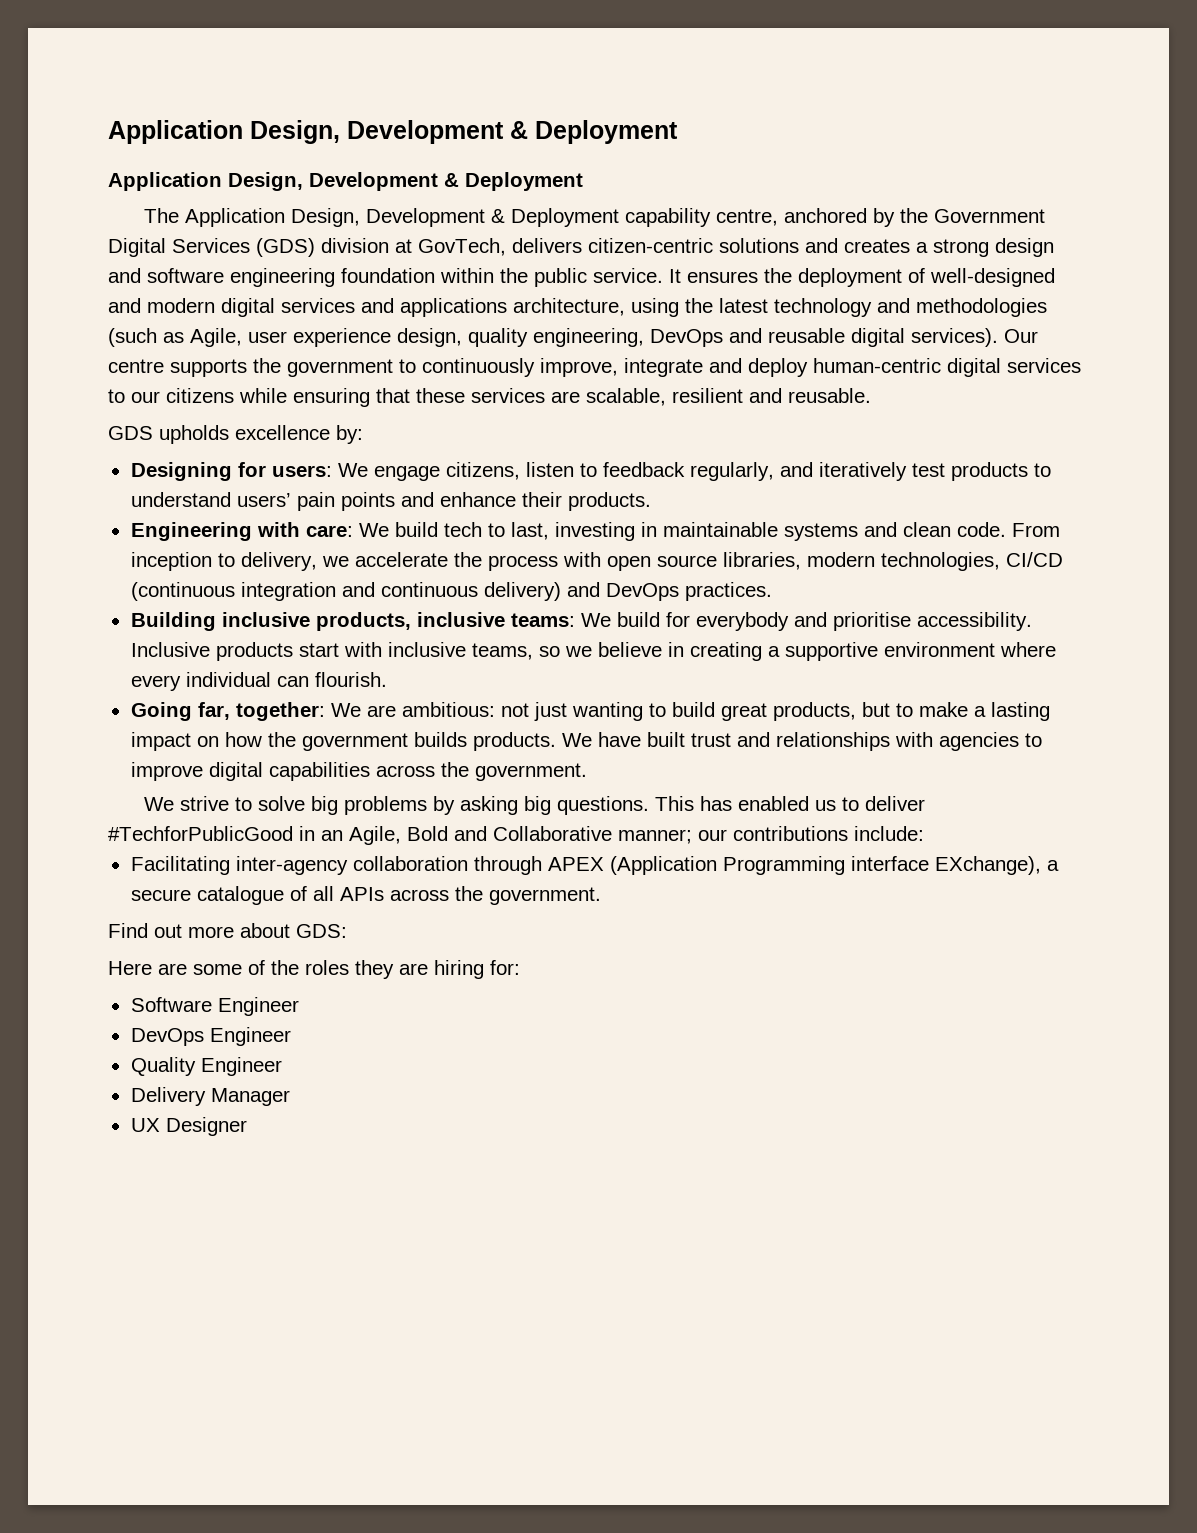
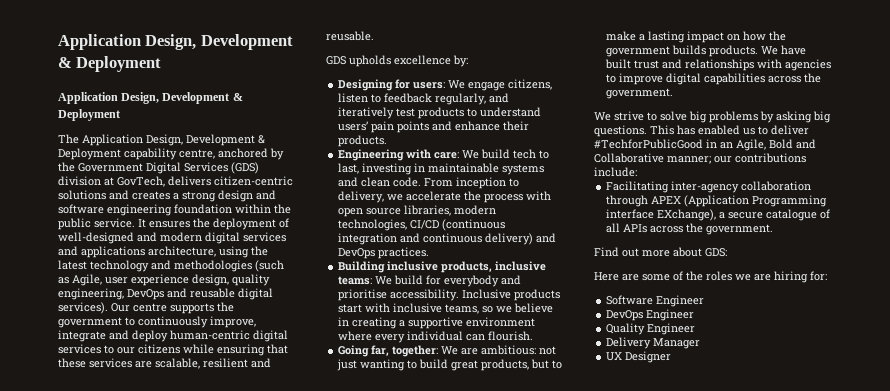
[355,960,394,979] they -> [735,274,751,281] we

